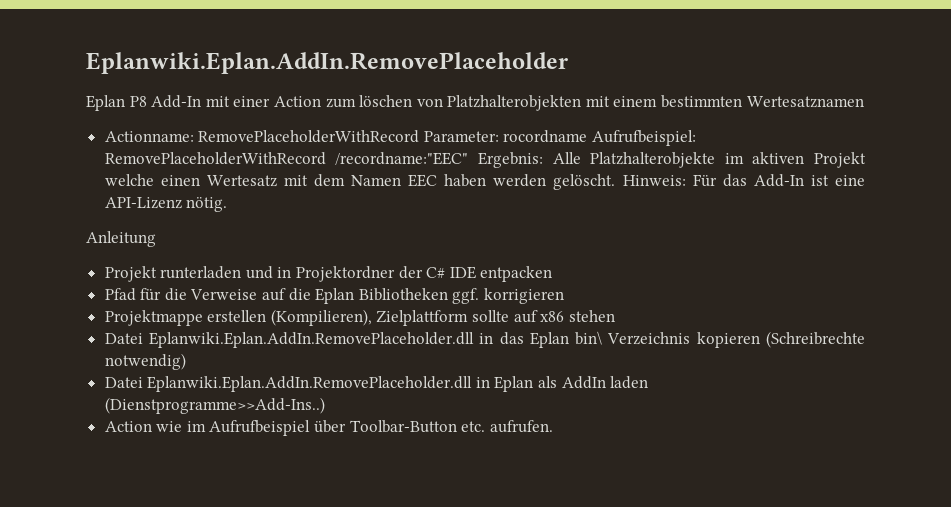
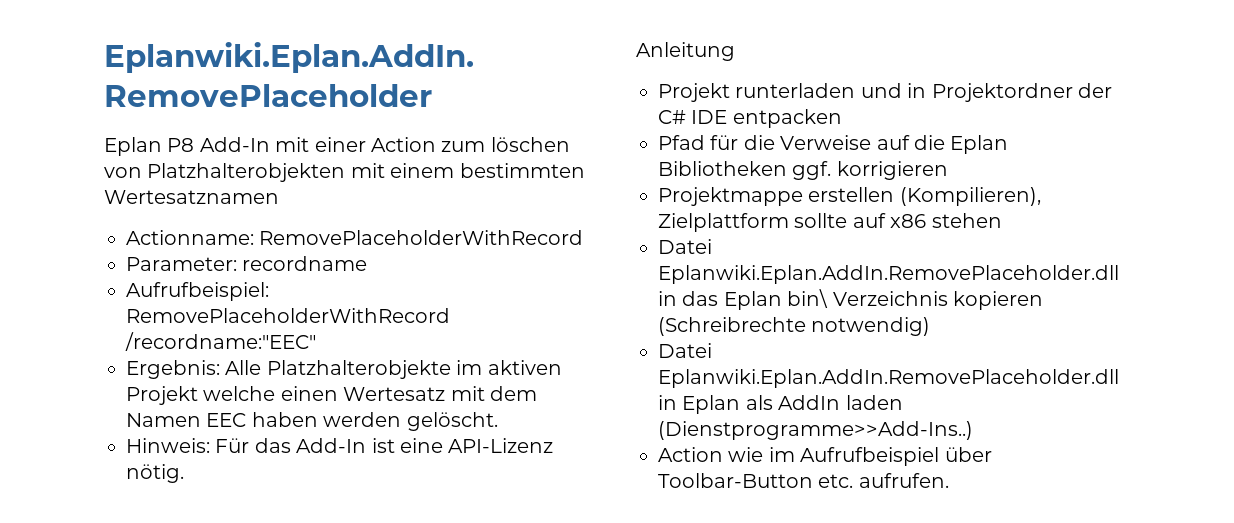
[423,130,588,143] Parameter: rocordname -> [126,256,368,271] // Parameter: recordname //
(469, 158) none -> (316, 341) //
(616, 182) none -> (498, 421) //

